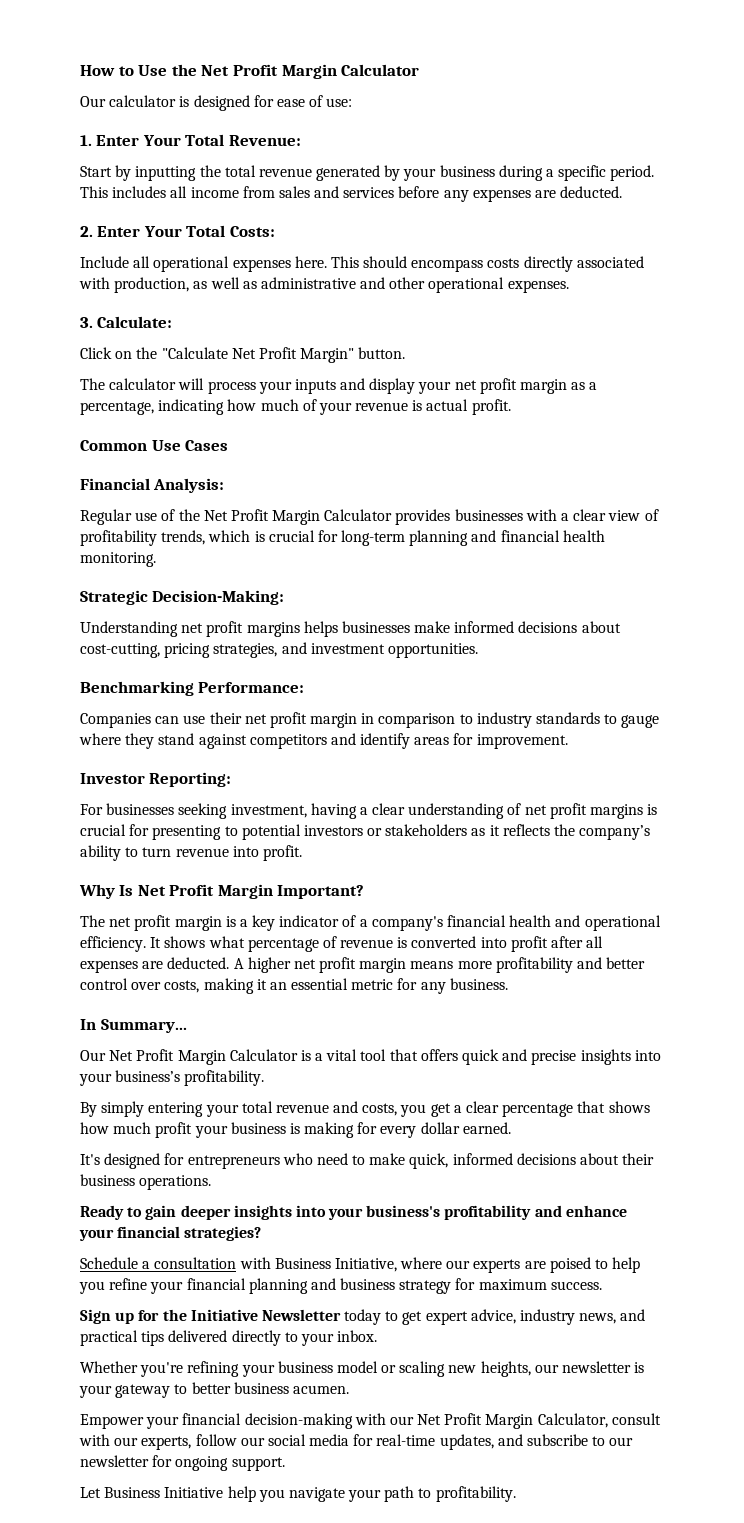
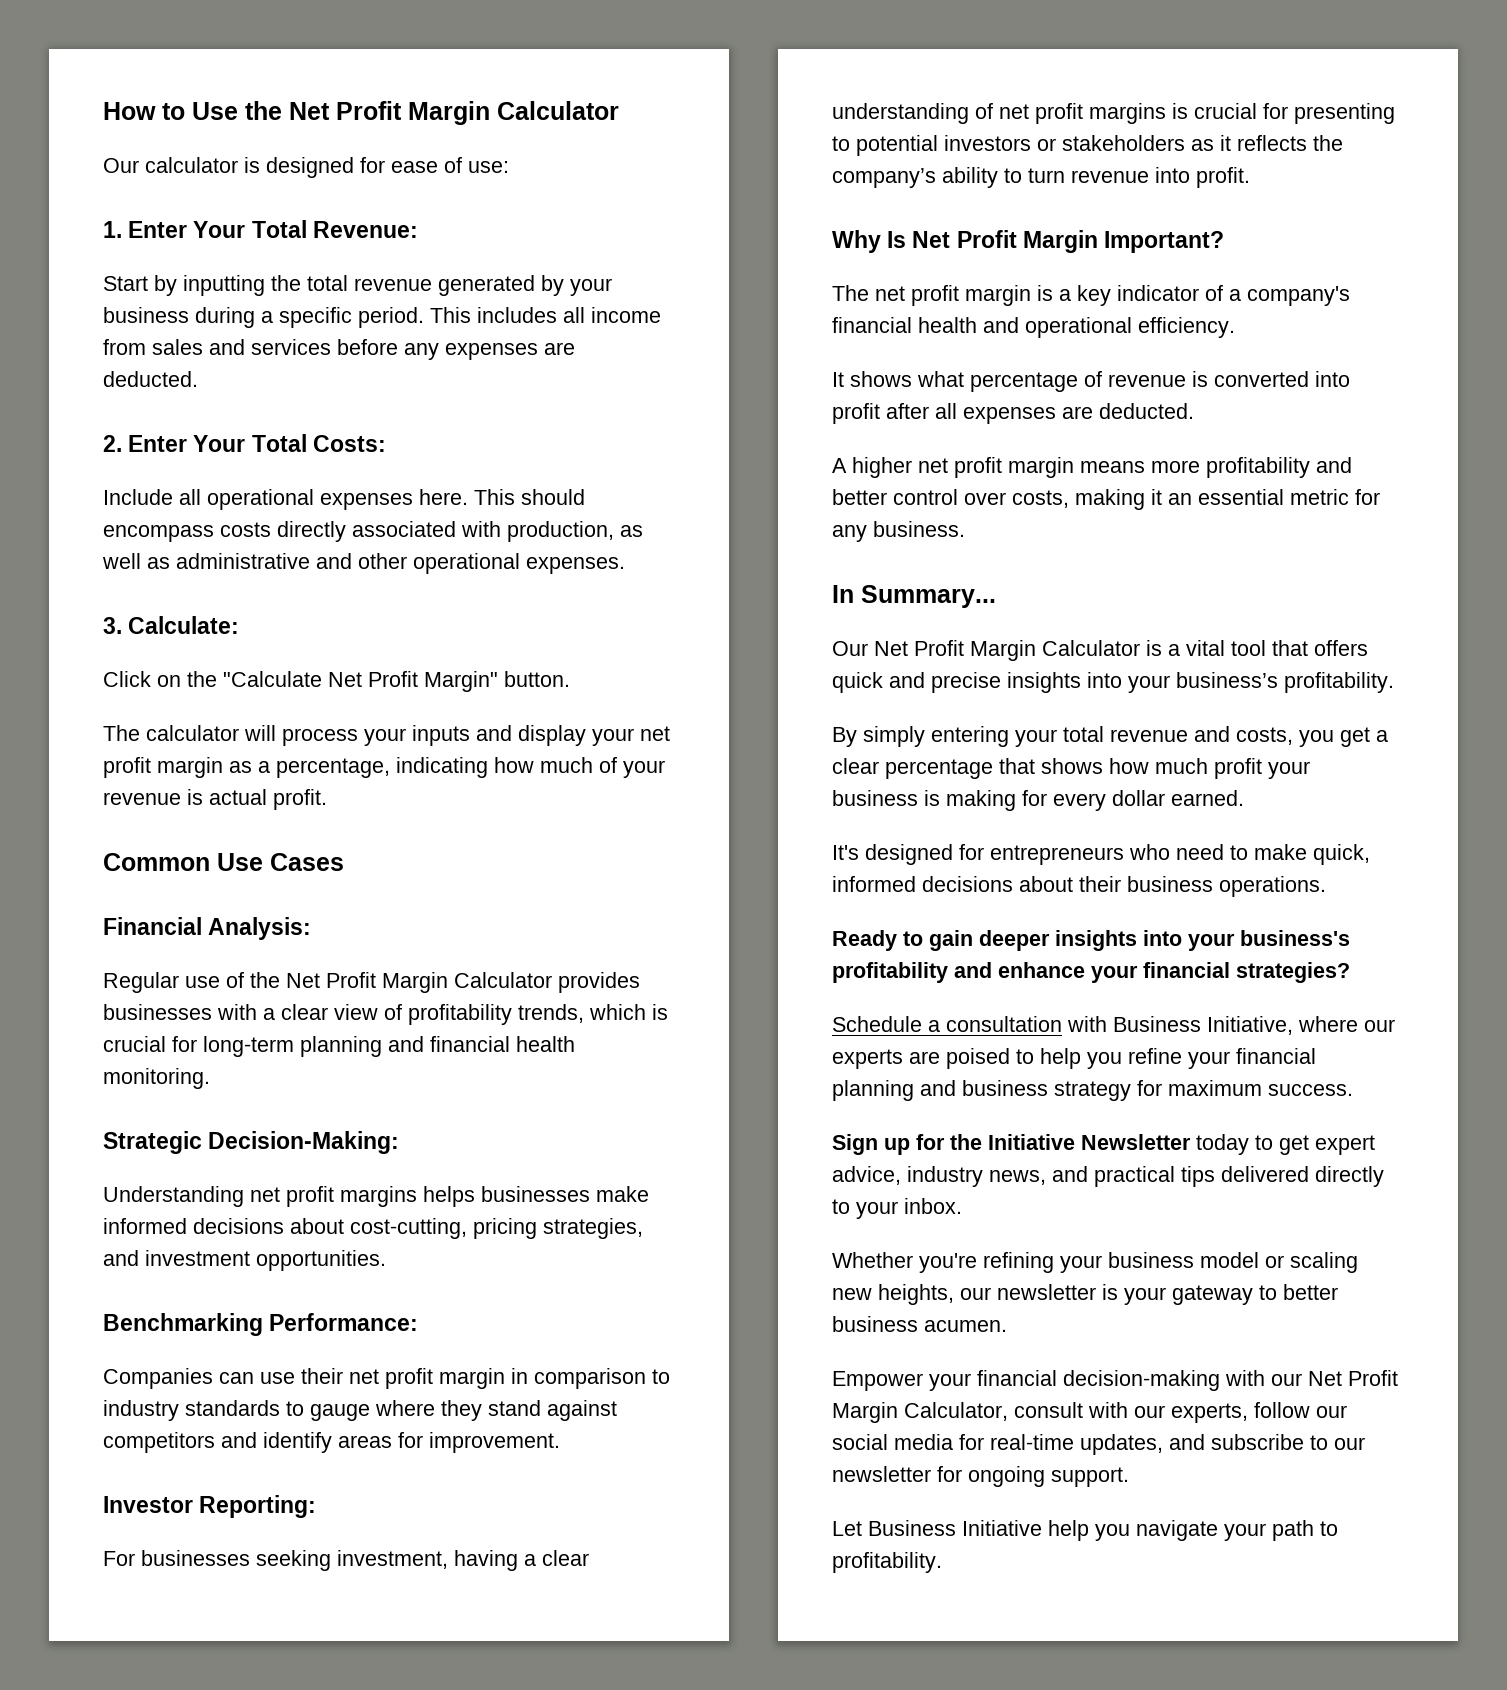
(146, 944) none -> (1235, 327) //
(230, 963) none -> (1194, 411) //

